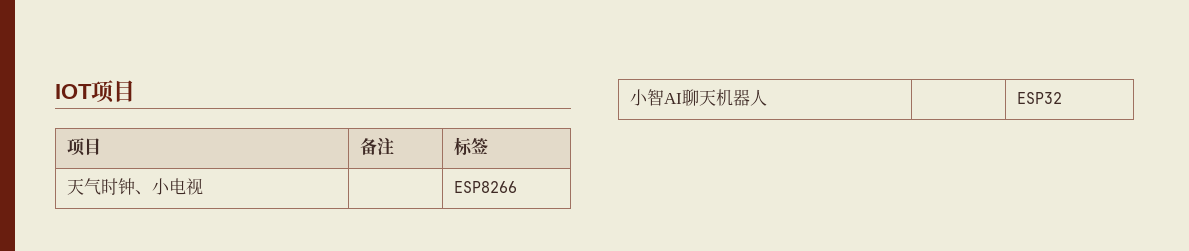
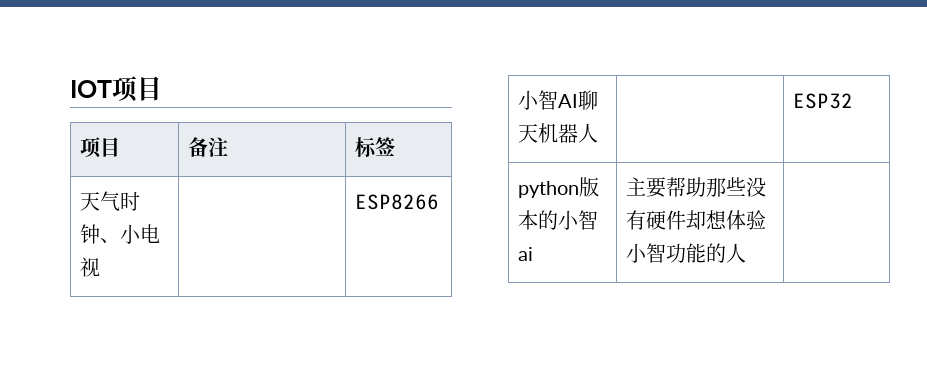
(1063, 98) none -> [518,177,600,198] [518,210,599,230] [518,247,534,261] [626,177,767,198] [626,210,767,230] [626,243,747,263] // python版本的小智ai | 主要帮助那些没有硬件却想体验小智功能的人 |

